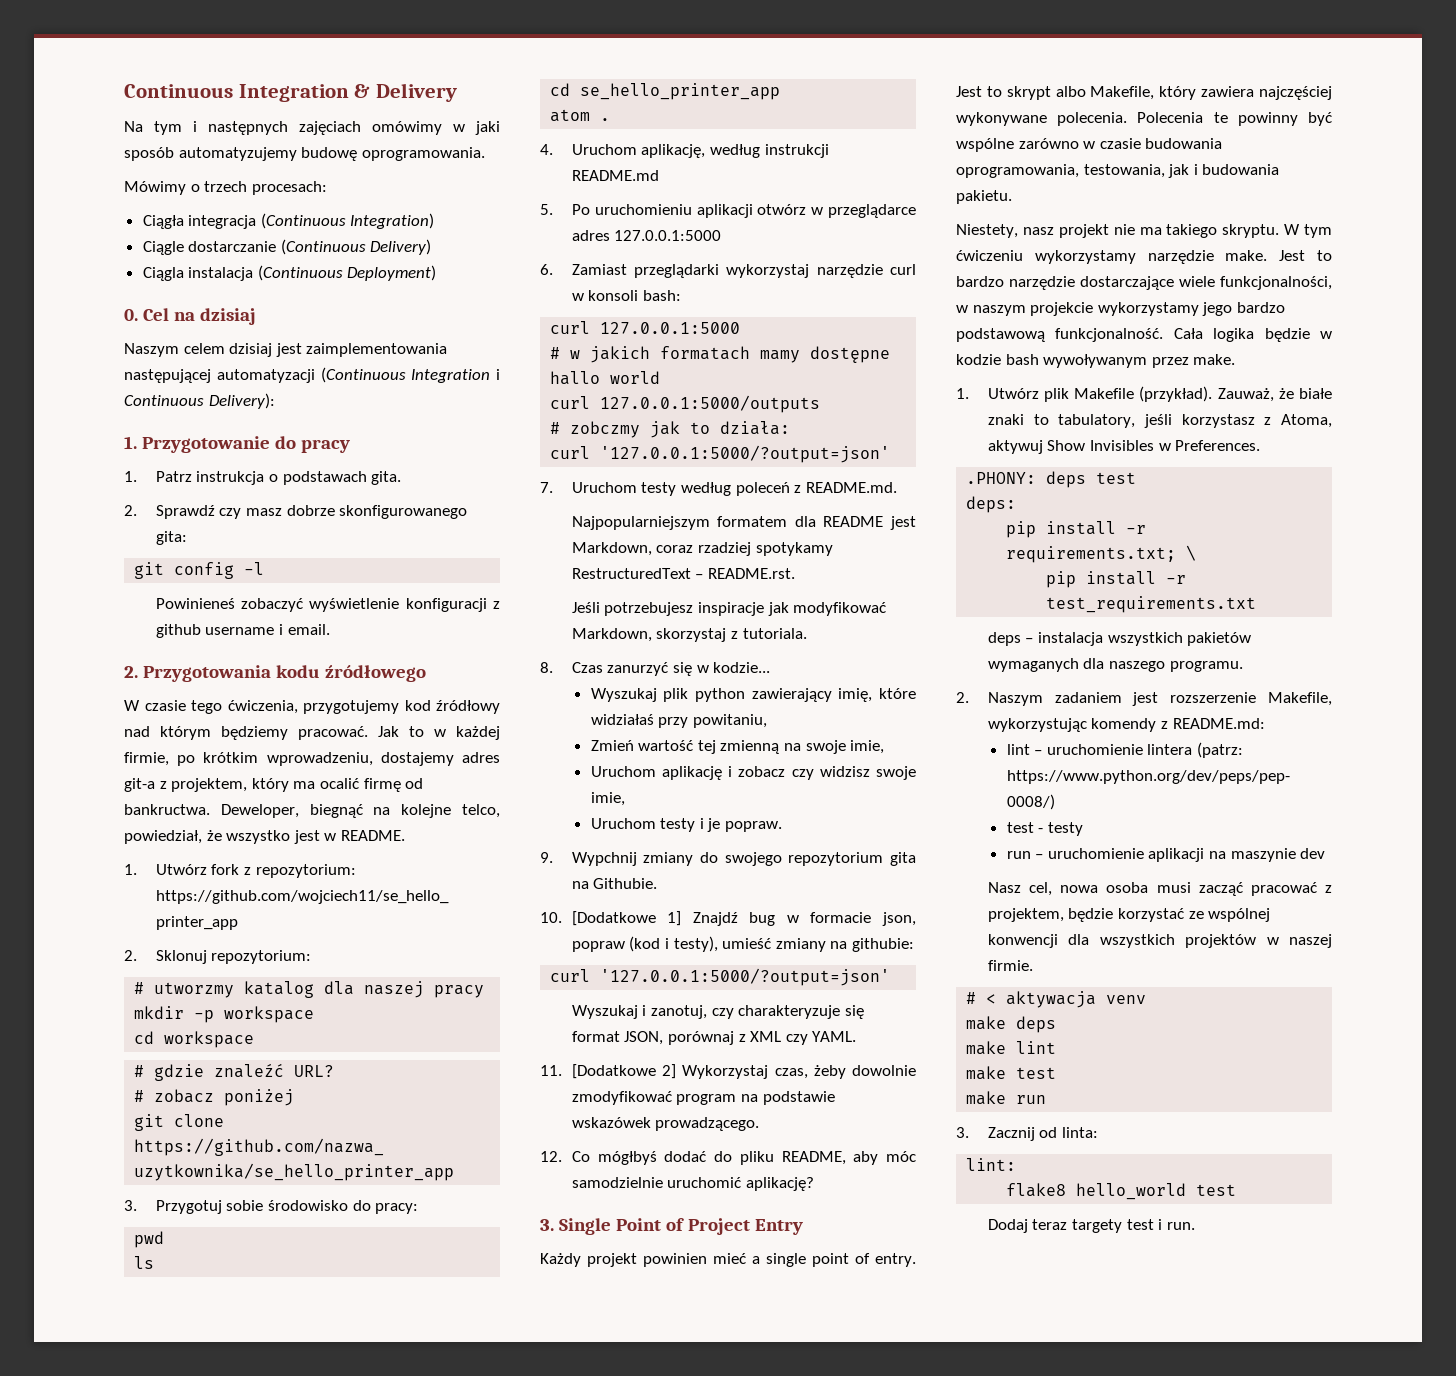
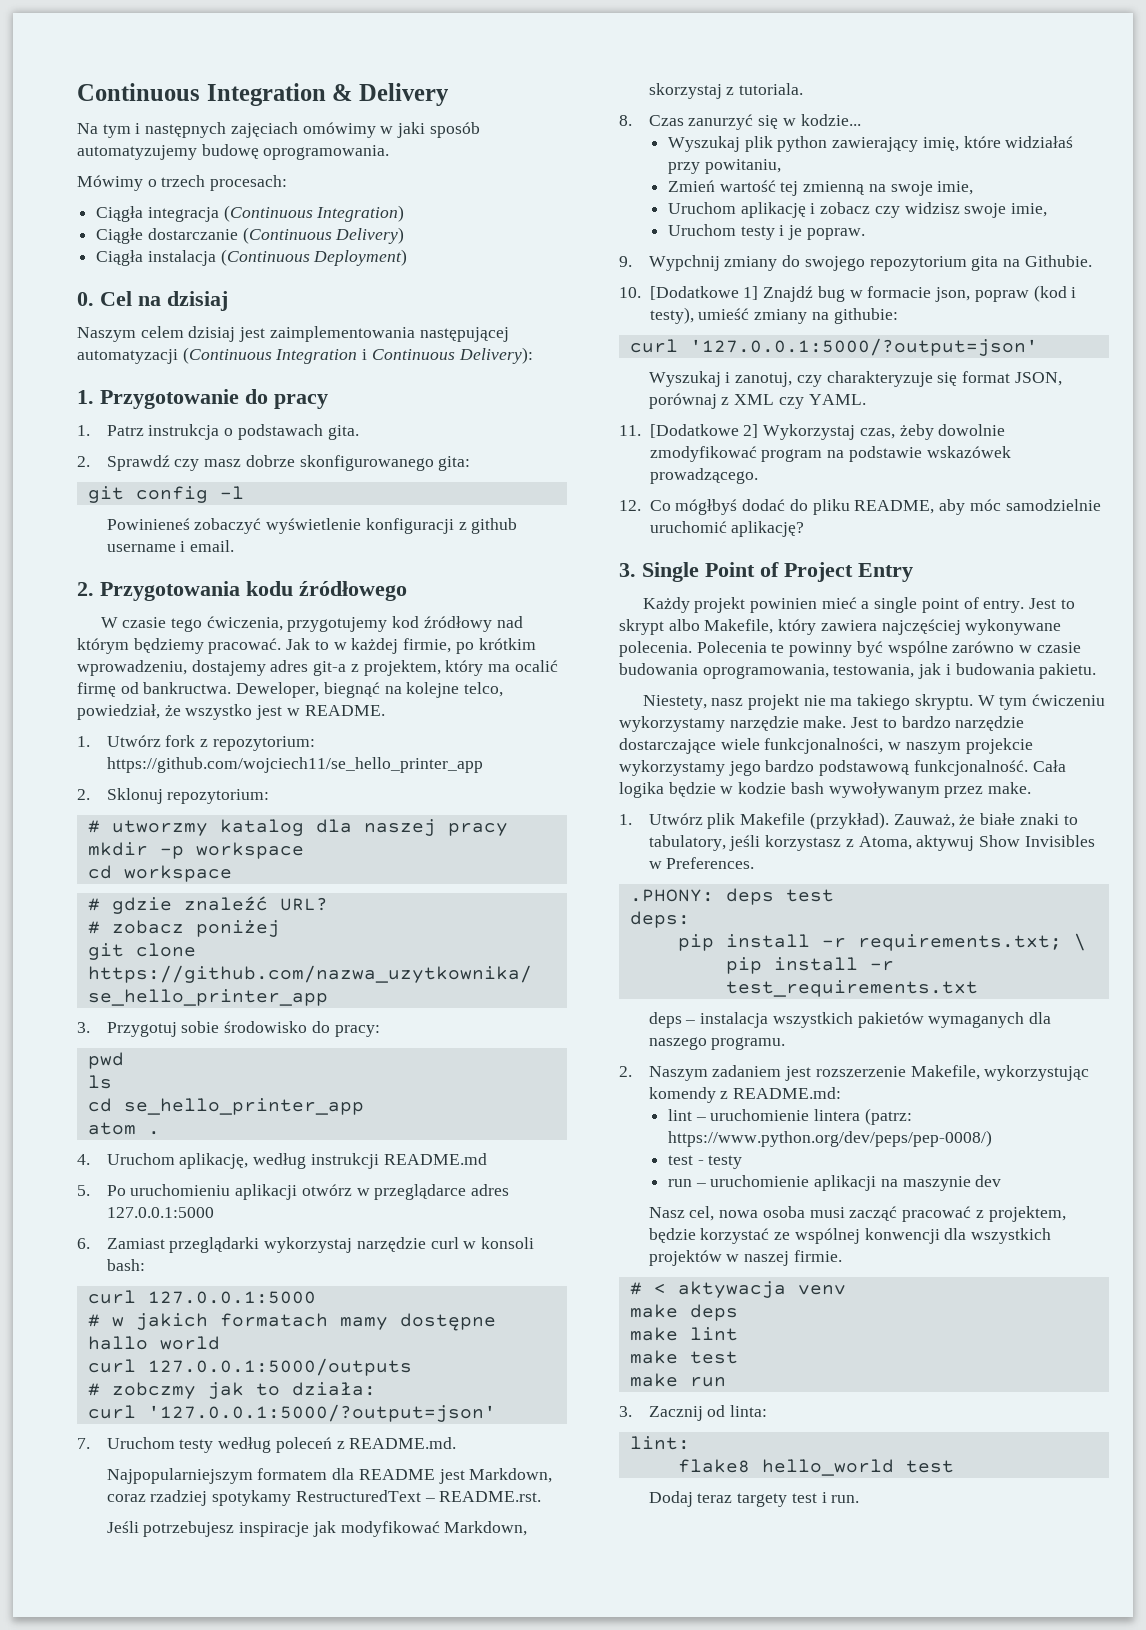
[142,241,184,255] Ciągle -> [96,228,144,244] Ciągłe
[142,267,184,281] Ciągla -> [96,250,144,266] Ciągła

